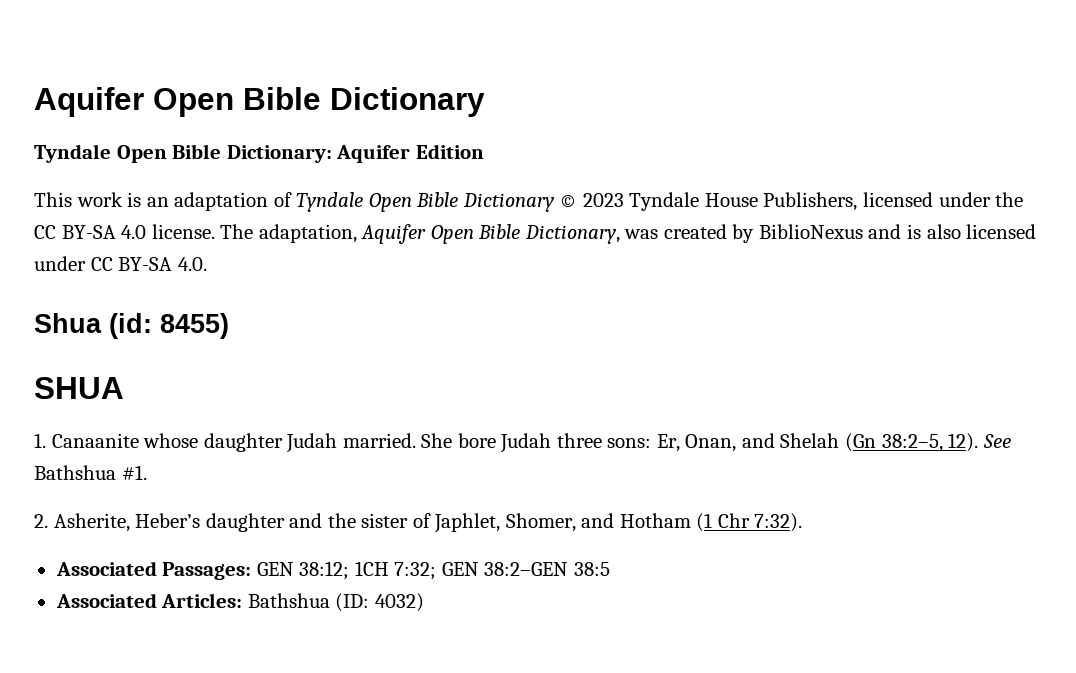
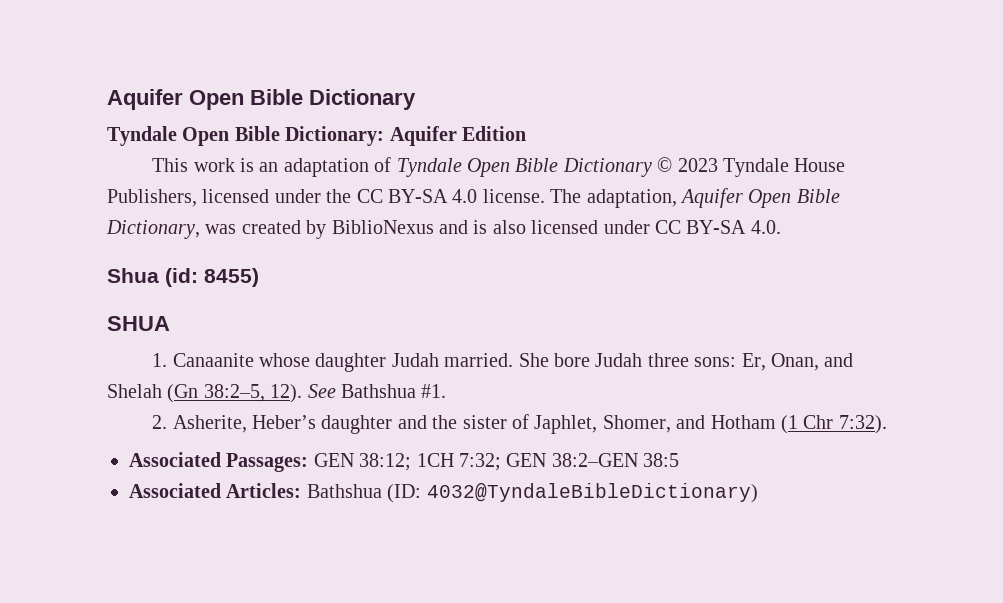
[374,593,424,612] 4032) -> [426,483,758,503] 4032@TyndaleBibleDictionary)

